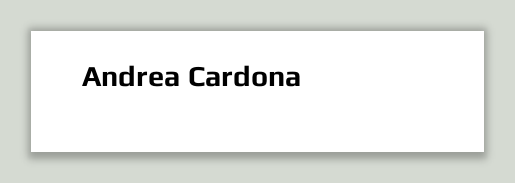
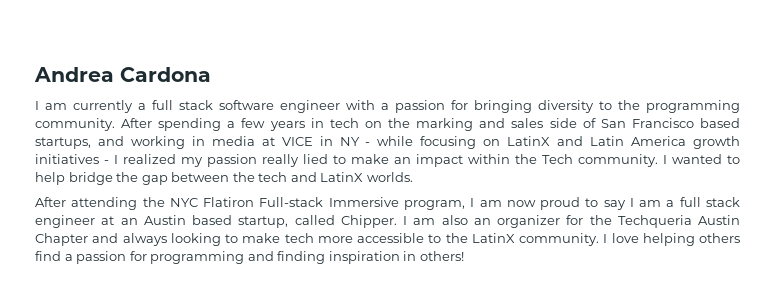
(301, 76) none -> [35,100,740,113] [35,118,741,131] [35,136,741,149] [35,154,740,167] [35,172,413,185] [35,197,741,210] [35,215,740,228] [35,233,740,246] [35,251,464,264] // I am currently a full stack software engineer with a passion for bringing diversity to the programming community. After spending a few years in tech on the marking and sales side of San Francisco based startups, and working in media at VICE in NY - while focusing on LatinX and Latin America growth initiatives - I realized my passion really lied to make an impact within the Tech community. I wanted to help bridge the gap between the tech and LatinX worlds. // After attending the NYC Flatiron Full-stack Immersive program, I am now proud to say I am a full stack engineer at an Austin based startup, called Chipper. I am also an organizer for the Techqueria Austin Chapter and always looking to make tech more accessible to the LatinX community. I love helping others find a passion for programming and finding inspiration in others!

